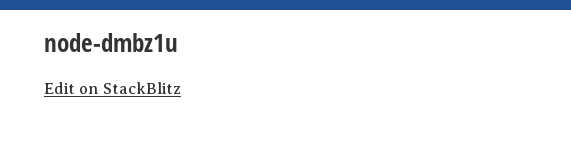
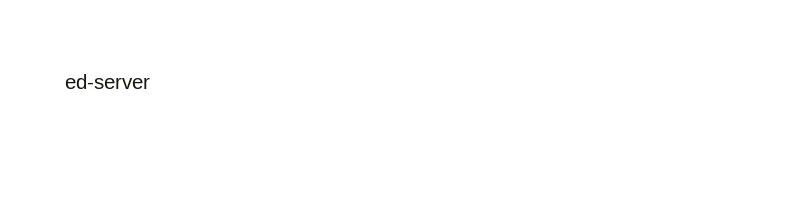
[44,33,178,52] [44,82,181,94] node-dmbz1u // Edit on StackBlitz -> [65,74,150,89] ed-server

